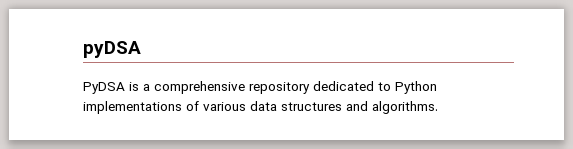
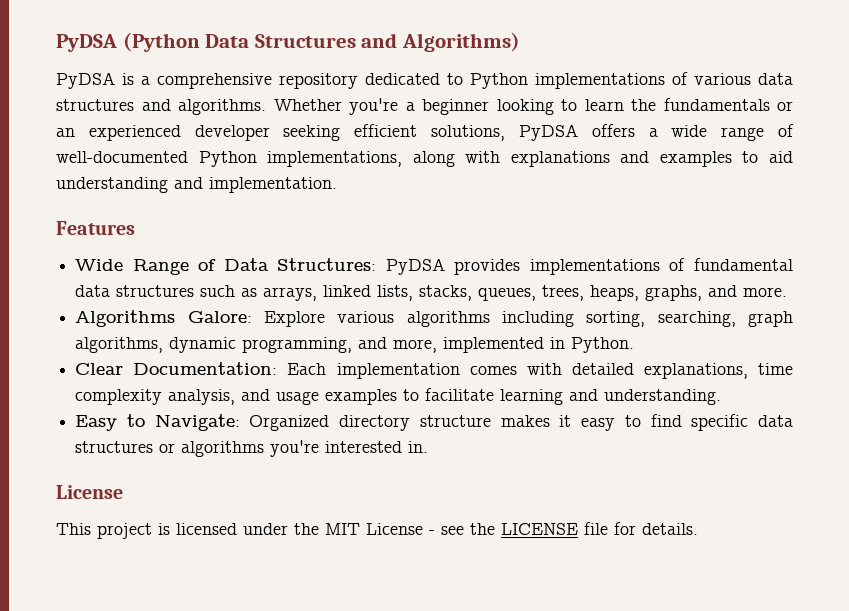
[83,41,141,58] pyDSA -> [56,32,520,52] PyDSA (Python Data Structures and Algorithms)
(438, 107) none -> [273,98,793,115] [56,124,795,141] [56,151,793,167] [56,177,337,193] [56,221,135,235] [75,258,793,275] [75,285,788,301] [75,310,793,327] [75,337,635,353] [75,362,793,379] [75,388,722,405] [75,414,793,431] [75,440,429,457] [56,485,123,499] [56,522,698,539] Whether you're a beginner looking to learn the fundamentals or an experienced developer seeking efficient solutions, PyDSA offers a wide range of well-documented Python implementations, along with explanations and examples to aid understanding and implementation. // Features // Wide Range of Data Structures: PyDSA provides implementations of fundamental data structures such as arrays, linked lists, stacks, queues, trees, heaps, graphs, and more. // Algorithms Galore: Explore various algorithms including sorting, searching, graph algorithms, dynamic programming, and more, implemented in Python. // Clear Documentation: Each implementation comes with detailed explanations, time complexity analysis, and usage examples to facilitate learning and understanding. // Easy to Navigate: Organized directory structure makes it easy to find specific data structures or algorithms you're interested in. // License // This project is licensed under the MIT License - see the LICENSE file for details.

